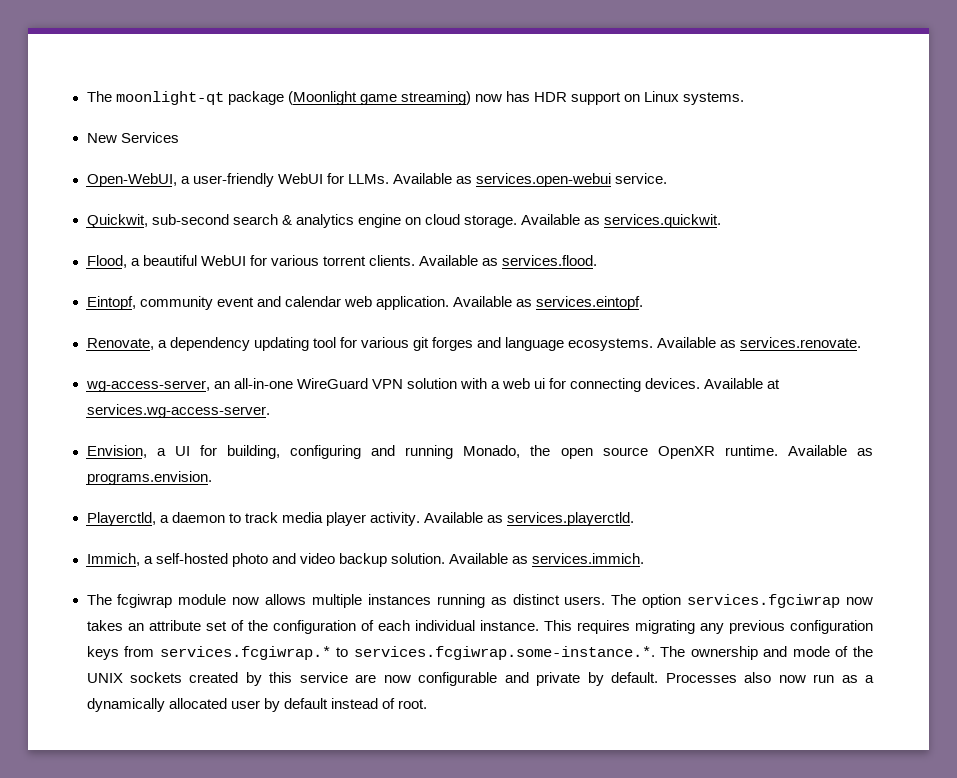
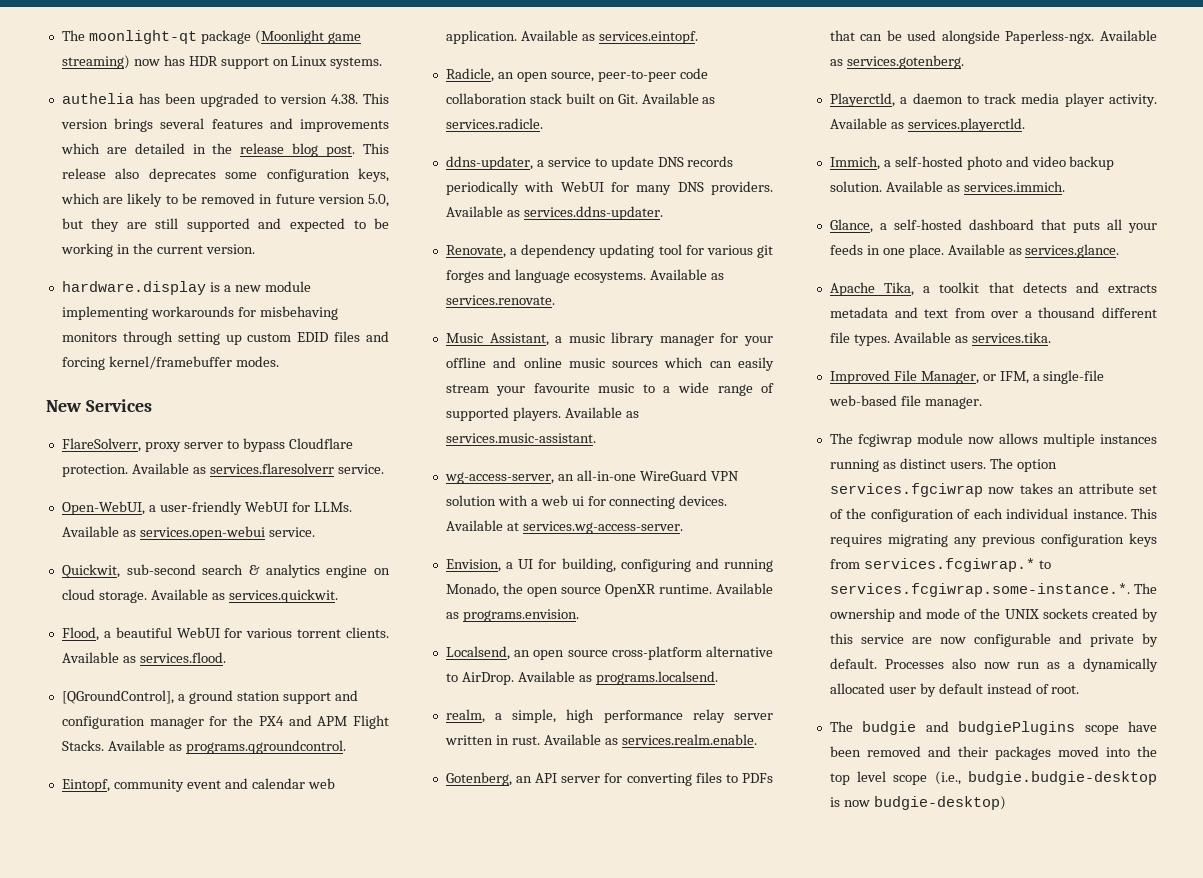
[86,132,179,143] New Services -> [61,93,390,107] [60,118,389,132] [60,143,390,157] [61,168,390,182] [60,193,389,207] [61,218,389,232] [60,243,255,257] [61,281,311,295] [61,306,338,320] [61,331,389,345] [61,356,279,370] [46,399,152,412] [61,438,353,452] [61,463,384,477] authelia has been upgraded to version 4.38. This version brings several features and improvements which are detailed in the release blog post. This release also deprecates some configuration keys, which are likely to be removed in future version 5.0, but they are still supported and expected to be working in the current version. // hardware.display is a new module implementing workarounds for misbehaving monitors through setting up custom EDID files and forcing kernel/framebuffer modes. // New Services // FlareSolverr, proxy server to bypass Cloudflare protection. Available as services.flaresolverr service.
(598, 260) none -> [61,690,358,704] [61,715,390,729] [61,740,346,754] // [QGroundControl], a ground station support and configuration manager for the PX4 and APM Flight Stacks. Available as programs.qgroundcontrol.
(643, 303) none -> [445,68,708,82] [445,93,716,104] [445,118,543,129] [445,156,734,170] [445,181,773,195] [445,206,663,220] // Radicle, an open source, peer-to-peer code collaboration stack built on Git. Available as services.radicle. // ddns-updater, a service to update DNS records periodically with WebUI for many DNS providers. Available as services.ddns-updater.
(862, 342) none -> [445,332,773,346] [445,357,774,371] [445,382,774,396] [445,407,639,421] [445,433,596,443] // Music Assistant, a music library manager for your offline and online music sources which can easily stream your favourite music to a wide range of supported players. Available as services.music-assistant.
(212, 478) none -> [445,646,773,660] [445,671,718,685] [445,709,773,723] [444,734,757,745] [445,772,774,786] [829,30,1157,44] [829,55,964,69] // Localsend, an open source cross-platform alternative to AirDrop. Available as programs.localsend. // realm, a simple, high performance relay server written in rust. Available as services.realm.enable. // Gotenberg, an API server for converting files to PDFs that can be used alongside Paperless-ngx. Available as services.gotenberg.
(644, 558) none -> [829,219,1157,233] [829,244,1120,258] [829,282,1157,296] [829,307,1157,318] [829,332,1051,346] [829,370,1105,384] [828,395,982,409] // Glance, a self-hosted dashboard that puts all your feeds in one place. Available as services.glance. // Apache Tika, a toolkit that detects and extracts metadata and text from over a thousand different file types. Available as services.tika. // Improved File Manager, or IFM, a single-file web-based file manager.
(427, 704) none -> [829,721,1157,735] [829,746,1157,760] [829,771,1157,785] [829,796,1006,810] // The budgie and budgiePlugins scope have been removed and their packages moved into the top level scope (i.e., budgie.budgie-desktop is now budgie-desktop)

